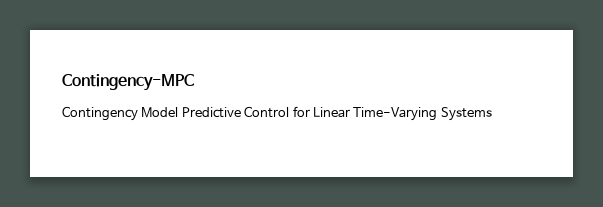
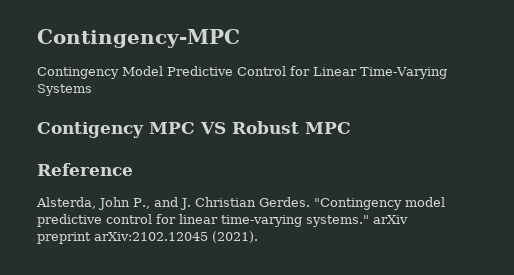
(492, 114) none -> [37,121,351,138] [37,163,133,176] [36,197,445,210] [37,214,408,227] [37,231,258,244] // Contigency MPC VS Robust MPC // Reference // Alsterda, John P., and J. Christian Gerdes. "Contingency model predictive control for linear time-varying systems." arXiv preprint arXiv:2102.12045 (2021).

